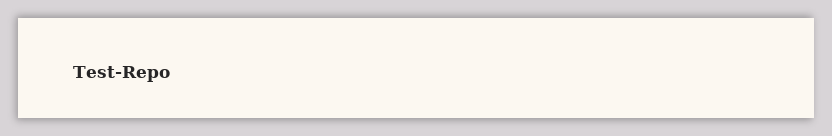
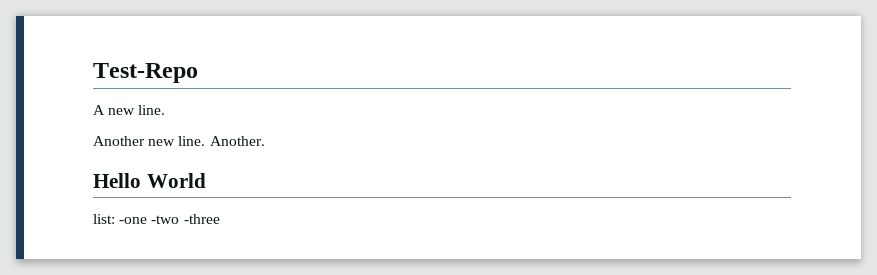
(170, 74) none -> [93,105,166,115] [93,136,265,146] [93,173,206,188] [93,214,220,224] // A new line. // Another new line. Another. // Hello World // list: -one -two -three

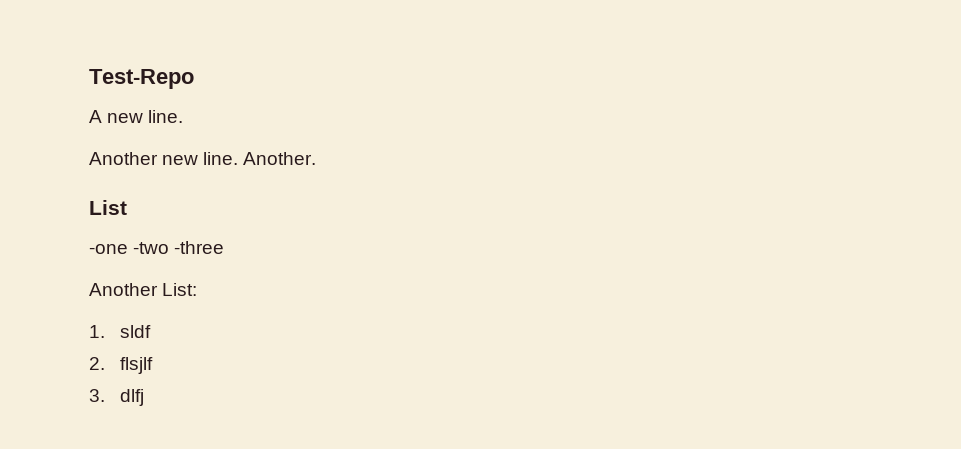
[93,173,206,188] [93,214,115,224] Hello World // list: -> [89,200,127,215] List //
(220, 219) none -> [89,283,198,296] [89,325,152,338] [89,357,154,374] [89,389,145,406] // Another List: // 1. sldf // 2. flsjlf // 3. dlfj

